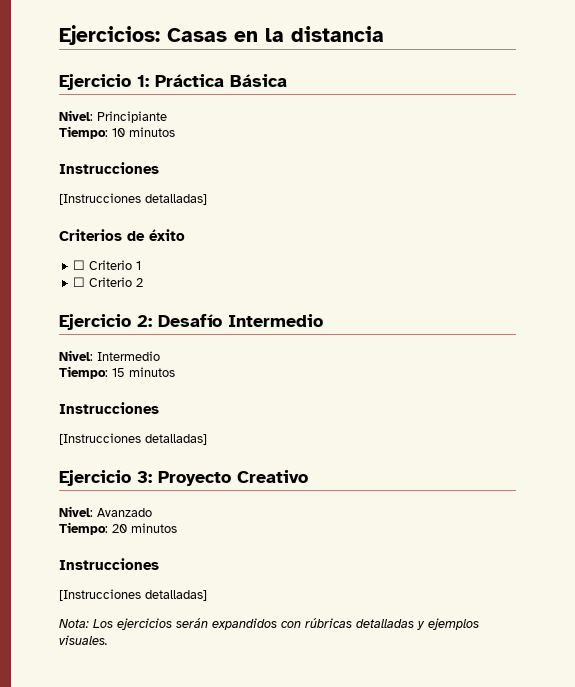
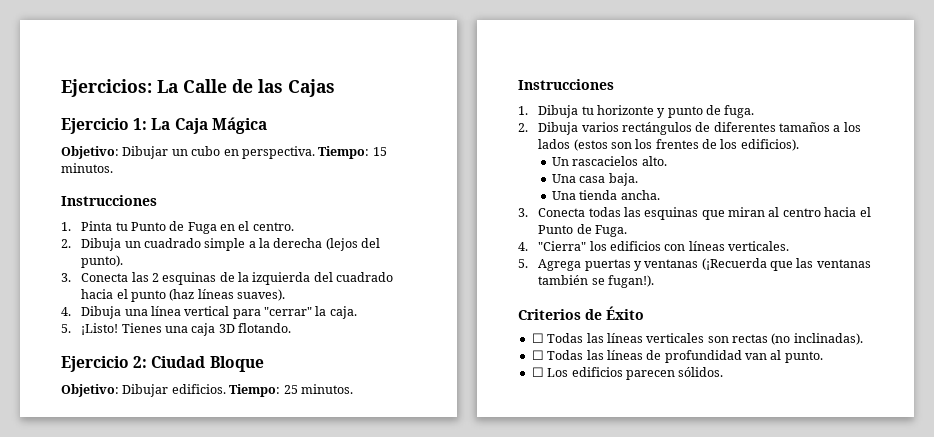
[167,26,384,42] [59,74,287,90] [59,110,167,123] [59,126,175,139] [59,162,159,174] [59,193,207,205] Casas en la distancia // Ejercicio 1: Práctica Básica // Nivel: Principiante // Tiempo: 10 minutos // Instrucciones // [Instrucciones detalladas] -> [157,79,335,97] [61,117,267,134] [61,146,387,159] [61,163,113,173] [61,195,157,206] [61,221,294,234] [61,238,381,251] [81,255,124,268] [61,272,394,285] [81,289,286,302] [61,306,357,319] [61,323,292,336] [61,356,264,372] [61,384,353,397] [518,79,614,90] [518,105,755,118] [518,122,861,135] [538,139,799,151] [551,156,667,166] [551,173,638,186] [551,190,660,200] [518,207,871,220] [538,224,627,237] [518,241,790,251] [518,258,871,271] [538,275,654,288] La Calle de las Cajas // Ejercicio 1: La Caja Mágica // Objetivo: Dibujar un cubo en perspectiva. Tiempo: 15 minutos. // Instrucciones // 1. Pinta tu Punto de Fuga en el centro. // 2. Dibuja un cuadrado simple a la derecha (lejos del punto). // 3. Conecta las 2 esquinas de la izquierda del cuadrado hacia el punto (haz líneas suaves). // 4. Dibuja una línea vertical para "cerrar" la caja. // 5. ¡Listo! Tienes una caja 3D flotando. // Ejercicio 2: Ciudad Bloque // Objetivo: Dibujar edificios. Tiempo: 25 minutos. // Instrucciones // 1. Dibuja tu horizonte y punto de fuga. // 2. Dibuja varios rectángulos de diferentes tamaños a los lados (estos son los frentes de los edificios). // Un rascacielos alto. // Una casa baja. // Una tienda ancha. // 3. Conecta todas las esquinas que miran al centro hacia el Punto de Fuga. // 4. "Cierra" los edificios con líneas verticales. // 5. Agrega puertas y ventanas (¡Recuerda que las ventanas también se fugan!).
[149,229,185,241] [73,260,142,270] [73,277,144,287] [59,314,323,330] [59,350,160,361] [59,366,175,379] [59,402,159,414] [59,433,207,445] [59,470,308,486] [59,506,152,517] [59,522,177,535] [59,558,159,570] [59,589,207,601] [59,618,479,630] [59,635,108,645] éxito // ☐ Criterio 1 // ☐ Criterio 2 // Ejercicio 2: Desafío Intermedio // Nivel: Intermedio // Tiempo: 15 minutos // Instrucciones // [Instrucciones detalladas] // Ejercicio 3: Proyecto Creativo // Nivel: Avanzado // Tiempo: 20 minutos // Instrucciones // [Instrucciones detalladas] // Nota: Los ejercicios serán expandidos con rúbricas detalladas y ejemplos visuales. -> [606,306,644,320] [531,333,863,345] [531,350,823,363] [531,367,724,380] Éxito // ☐ Todas las líneas verticales son rectas (no inclinadas). // ☐ Todas las líneas de profundidad van al punto. // ☐ Los edificios parecen sólidos.

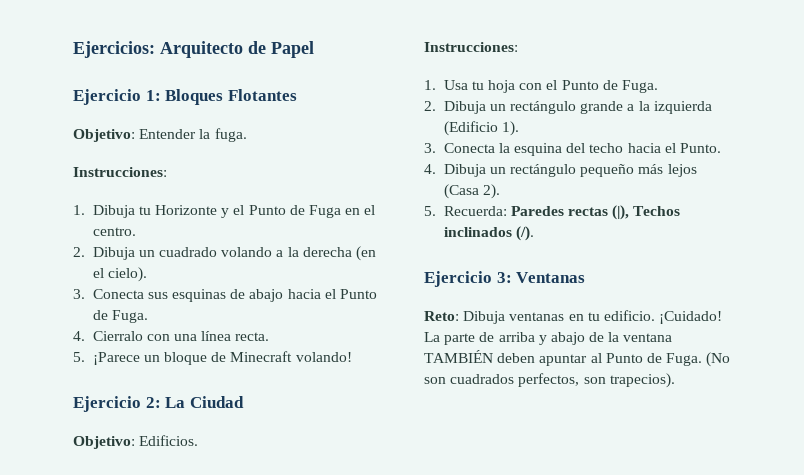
[157,79,335,97] [61,117,267,134] [61,146,387,159] [61,163,113,173] [61,195,157,206] [61,221,128,231] La Calle de las Cajas // Ejercicio 1: La Caja Mágica // Objetivo: Dibujar un cubo en perspectiva. Tiempo: 15 minutos. // Instrucciones // 1. Pinta tu -> [160,41,314,58] [73,89,297,105] [73,128,247,142] [73,167,167,177] [73,205,245,218] Arquitecto de Papel // Ejercicio 1: Bloques Flotantes // Objetivo: Entender la fuga. // Instrucciones: // 1. Dibuja tu Horizonte y el
[204,238,246,251] simple -> [221,247,273,257] volando
[325,238,381,251] [81,255,124,268] [61,272,394,285] [81,289,286,302] [61,306,357,319] [61,323,292,336] [61,356,264,372] [61,384,353,397] [518,79,614,90] [518,105,755,118] [518,122,861,135] [538,139,799,151] [551,156,667,166] [551,173,638,186] [551,190,660,200] [518,207,821,220] (lejos del punto). // 3. Conecta las 2 esquinas de la izquierda del cuadrado hacia el punto (haz líneas suaves). // 4. Dibuja una línea vertical para "cerrar" la caja. // 5. ¡Listo! Tienes una caja 3D flotando. // Ejercicio 2: Ciudad Bloque // Objetivo: Dibujar edificios. Tiempo: 25 minutos. // Instrucciones // 1. Dibuja tu horizonte y punto de fuga. // 2. Dibuja varios rectángulos de diferentes tamaños a los lados (estos son los frentes de los edificios). // Un rascacielos alto. // Una casa baja. // Una tienda ancha. // 3. Conecta todas las esquinas que miran al centro -> [356,246,377,261] [92,267,147,282] [73,289,284,302] (en el cielo). // 3. Conecta sus esquinas de abajo
[538,241,790,251] [518,258,871,271] [538,275,654,288] [518,306,644,320] [531,333,863,345] [531,350,823,363] [531,367,724,380] "Cierra" los edificios con líneas verticales. // 5. Agrega puertas y ventanas (¡Recuerda que las ventanas también se fugan!). // Criterios de Éxito // ☐ Todas las líneas verticales son rectas (no inclinadas). // ☐ Todas las líneas de profundidad van al punto. // ☐ Los edificios parecen sólidos. -> [92,331,270,341] [73,351,352,365] [73,396,244,412] [73,435,199,449] [424,42,518,52] [424,80,659,93] [424,101,712,114] [443,121,519,136] [424,143,722,156] [424,164,697,177] [443,184,500,199] [424,205,681,220] [443,226,534,241] [424,271,586,287] [424,310,723,324] [424,332,673,345] [424,350,731,367] [424,373,675,388] Cierralo con una línea recta. // 5. ¡Parece un bloque de Minecraft volando! // Ejercicio 2: La Ciudad // Objetivo: Edificios. // Instrucciones: // 1. Usa tu hoja con el Punto de Fuga. // 2. Dibuja un rectángulo grande a la izquierda (Edificio 1). // 3. Conecta la esquina del techo hacia el Punto. // 4. Dibuja un rectángulo pequeño más lejos (Casa 2). // 5. Recuerda: Paredes rectas (|), Techos inclinados (/). // Ejercicio 3: Ventanas // Reto: Dibuja ventanas en tu edificio. ¡Cuidado! La parte de arriba y abajo de la ventana TAMBIÉN deben apuntar al Punto de Fuga. (No son cuadrados perfectos, son trapecios).

